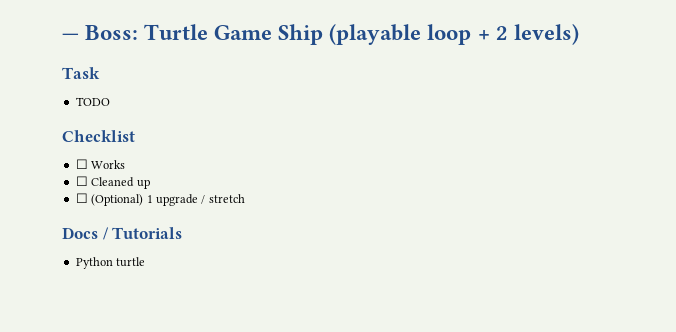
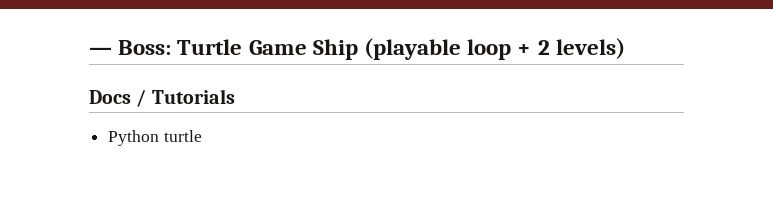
[62,67,100,79] [75,97,110,106] [62,130,135,142] [75,159,126,169] [75,176,150,189] [75,193,245,206] // Task // TODO // Checklist // ☐ Works // ☐ Cleaned up // ☐ (Optional) 1 upgrade / stretch -> (625, 48) none

